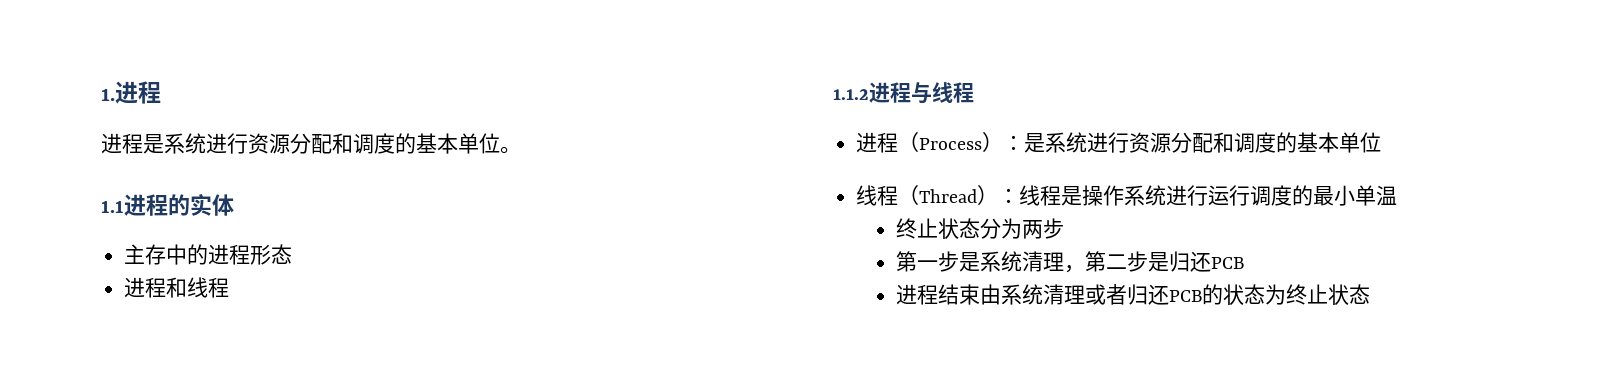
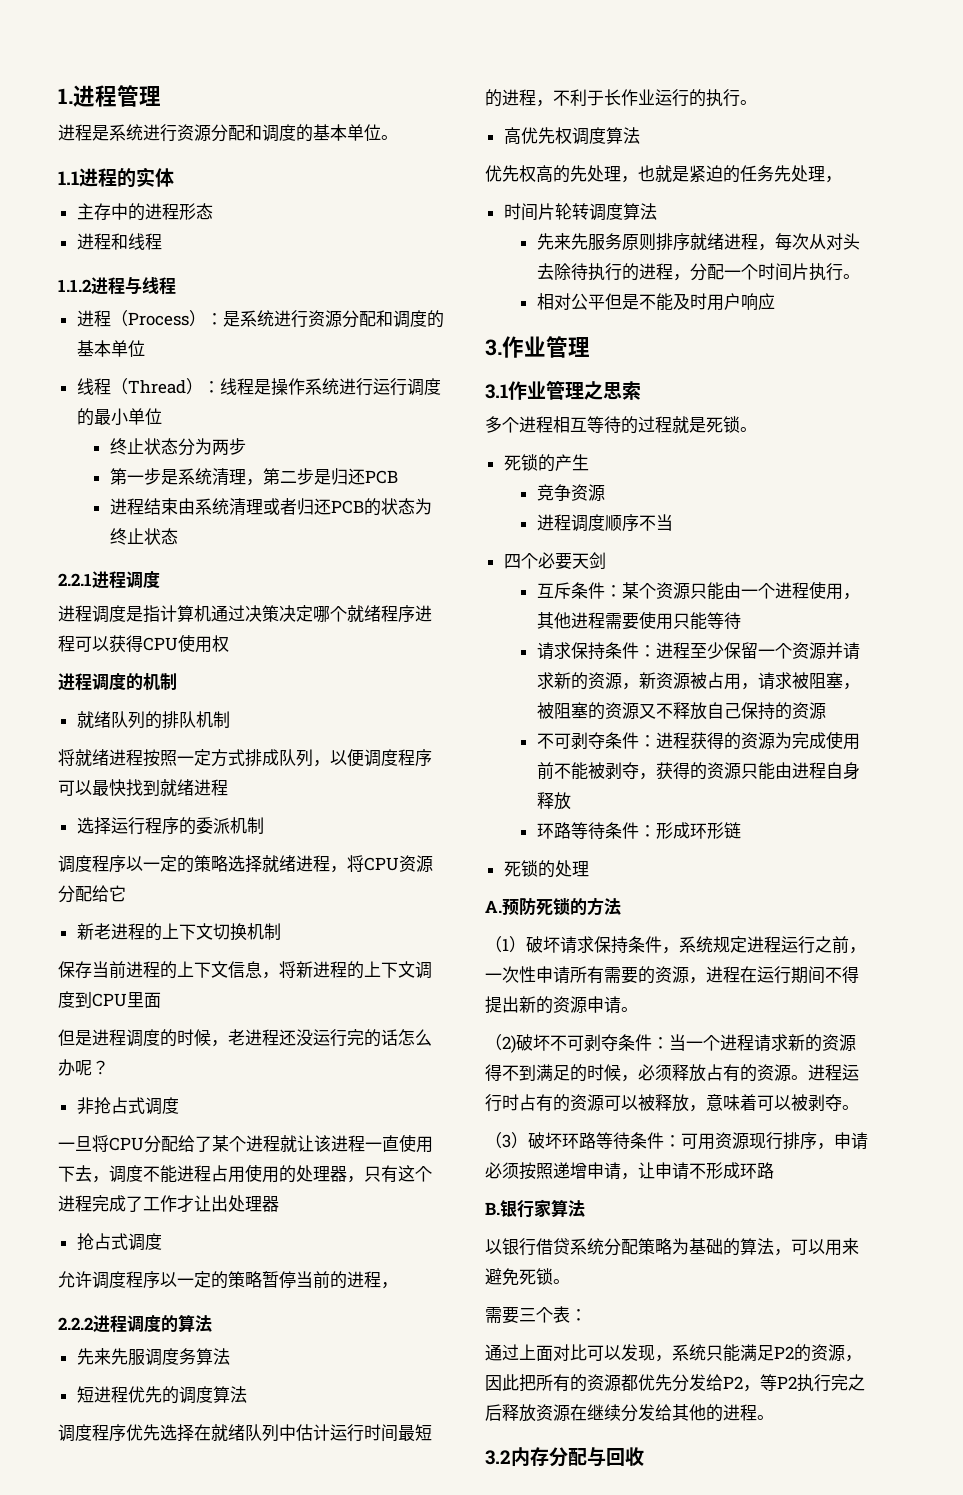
(161, 92) none -> [117,85,161,107] 管理
[1376,185,1398,206] 温 -> [144,408,162,425] 位
(1371, 294) none -> [58,571,160,589] [58,605,432,623] [58,634,229,653] [58,673,177,691] [76,711,230,729] [58,749,432,767] [58,779,228,796] [76,817,264,835] [58,855,433,873] [58,885,126,903] [76,923,281,941] [58,961,432,979] [58,991,161,1008] [58,1029,432,1047] [58,1059,109,1076] [76,1097,179,1115] [58,1134,433,1153] [58,1164,432,1183] [58,1195,279,1212] [76,1233,162,1251] [58,1271,398,1289] [58,1314,212,1333] [76,1348,230,1366] [76,1386,247,1404] [58,1424,432,1442] [485,89,757,107] [503,127,640,145] [485,165,842,183] [503,203,657,221] [536,233,860,251] [536,263,860,281] [536,293,775,311] [485,336,590,358] [485,380,641,400] [485,416,757,434] [503,454,589,472] [536,484,605,502] [536,514,673,532] [503,552,606,570] [536,581,860,600] [536,611,741,630] [536,642,860,660] [536,672,860,690] [536,702,826,720] [536,731,860,750] [536,762,860,780] [536,792,571,810] [536,822,741,840] [503,860,589,878] [485,897,621,916] [485,936,866,954] [485,966,859,984] [485,996,638,1014] [485,1034,856,1053] [485,1064,859,1082] [485,1094,859,1112] [485,1132,868,1150] [485,1162,774,1180] [485,1199,585,1218] [485,1238,859,1256] [485,1268,570,1286] [485,1306,587,1324] [485,1344,862,1362] [485,1374,865,1392] [485,1404,774,1422] [485,1447,644,1467] // 2.2.1进程调度 // 进程调度是指计算机通过决策决定哪个就绪程序进程可以获得CPU使用权 // 进程调度的机制 // 就绪队列的排队机制 // 将就绪进程按照一定方式排成队列，以便调度程序可以最快找到就绪进程 // 选择运行程序的委派机制 // 调度程序以一定的策略选择就绪进程，将CPU资源分配给它 // 新老进程的上下文切换机制 // 保存当前进程的上下文信息，将新进程的上下文调度到CPU里面 // 但是进程调度的时候，老进程还没运行完的话怎么办呢？ // 非抢占式调度 // 一旦将CPU分配给了某个进程就让该进程一直使用下去，调度不能进程占用使用的处理器，只有这个进程完成了工作才让出处理器 // 抢占式调度 // 允许调度程序以一定的策略暂停当前的进程， // 2.2.2进程调度的算法 // 先来先服调度务算法 // 短进程优先的调度算法 // 调度程序优先选择在就绪队列中估计运行时间最短的进程，不利于长作业运行的执行。 // 高优先权调度算法 // 优先权高的先处理，也就是紧迫的任务先处理， // 时间片轮转调度算法 // 先来先服务原则排序就绪进程，每次从对头去除待执行的进程，分配一个时间片执行。 // 相对公平但是不能及时用户响应 // 3.作业管理 // 3.1作业管理之思索 // 多个进程相互等待的过程就是死锁。 // 死锁的产生 // 竞争资源 // 进程调度顺序不当 // 四个必要天剑 // 互斥条件：某个资源只能由一个进程使用，其他进程需要使用只能等待 // 请求保持条件：进程至少保留一个资源并请求新的资源，新资源被占用，请求被阻塞，被阻塞的资源又不释放自己保持的资源 // 不可剥夺条件：进程获得的资源为完成使用前不能被剥夺，获得的资源只能由进程自身释放 // 环路等待条件：形成环形链 // 死锁的处理 // A.预防死锁的方法 // （1）破坏请求保持条件，系统规定进程运行之前，一次性申请所有需要的资源，进程在运行期间不得提出新的资源申请。 // （2)破坏不可剥夺条件：当一个进程请求新的资源得不到满足的时候，必须释放占有的资源。进程运行时占有的资源可以被释放，意味着可以被剥夺。 // （3）破坏环路等待条件：可用资源现行排序，申请必须按照递增申请，让申请不形成环路 // B.银行家算法 // 以银行借贷系统分配策略为基础的算法，可以用来避免死锁。 // 需要三个表： // 通过上面对比可以发现，系统只能满足P2的资源，因此把所有的资源都优先分发给P2，等P2执行完之后释放资源在继续分发给其他的进程。 // 3.2内存分配与回收

